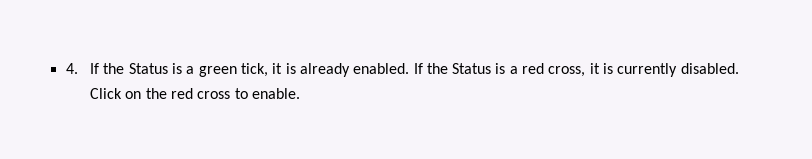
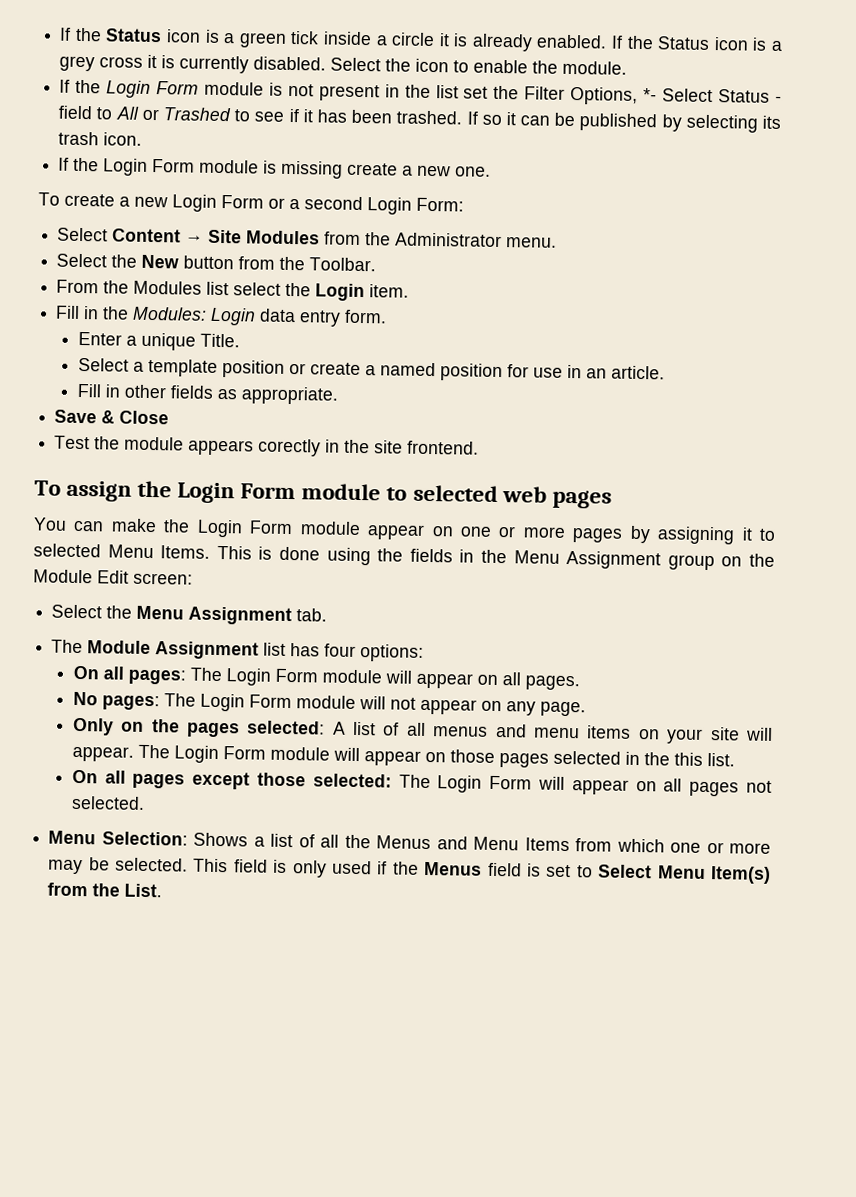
[65,63,168,74] 4. If the Status -> [59,27,202,43] If the Status icon
[240,63,268,77] tick, -> [290,30,436,47] tick inside a circle
[495,63,586,77] is a red cross, -> [713,37,783,52] [59,55,144,72] icon is a grey cross
[89,88,300,99] Click on the red cross to enable. -> [330,57,628,75] [59,79,782,105] [58,105,781,133] [58,131,143,146] [58,157,492,179] [38,192,464,215] [57,227,558,248] [56,253,377,272] [56,279,410,302] [55,305,388,327] [77,331,240,351] [77,357,665,382] [76,383,339,405] [54,409,170,425] [54,435,480,457] [34,480,612,509] [33,517,776,545] [33,543,776,571] [33,569,193,585] [51,604,328,626] [51,639,425,662] [72,665,580,691] [72,691,586,717] [72,717,774,744] [71,744,735,768] [71,769,773,797] [70,795,145,810] [48,830,771,854] [48,857,771,884] [47,882,163,898] Select the icon to enable the module. // If the Login Form module is not present in the list set the Filter Options, *- Select Status - field to All or Trashed to see if it has been trashed. If so it can be published by selecting its trash icon. // If the Login Form module is missing create a new one. // To create a new Login Form or a second Login Form: // Select Content → Site Modules from the Administrator menu. // Select the New button from the Toolbar. // From the Modules list select the Login item. // Fill in the Modules: Login data entry form. // Enter a unique Title. // Select a template position or create a named position for use in an article. // Fill in other fields as appropriate. // Save & Close // Test the module appears corectly in the site frontend. // To assign the Login Form module to selected web pages // You can make the Login Form module appear on one or more pages by assigning it to selected Menu Items. This is done using the fields in the Menu Assignment group on the Module Edit screen: // Select the Menu Assignment tab. // The Module Assignment list has four options: // On all pages: The Login Form module will appear on all pages. // No pages: The Login Form module will not appear on any page. // Only on the pages selected: A list of all menus and menu items on your site will appear. The Login Form module will appear on those pages selected in the this list. // On all pages except those selected: The Login Form will appear on all pages not selected. // Menu Selection: Shows a list of all the Menus and Menu Items from which one or more may be selected. This field is only used if the Menus field is set to Select Menu Item(s) from the List.

